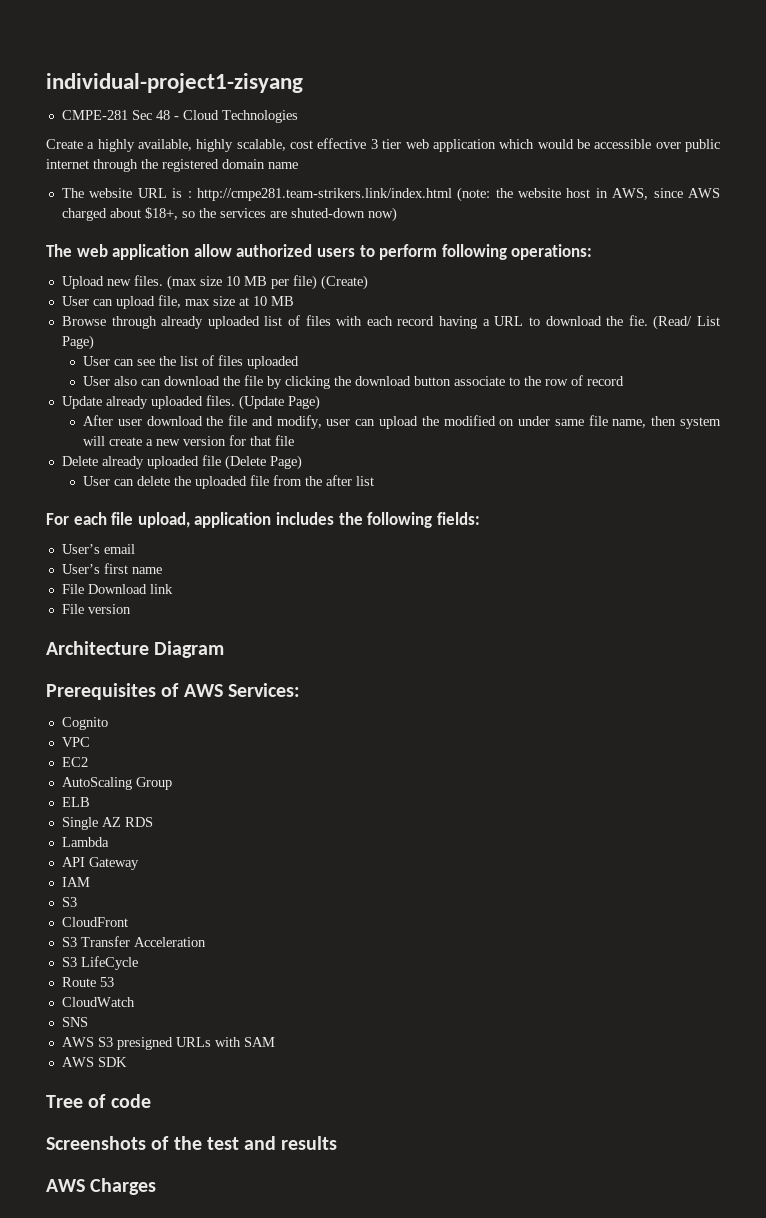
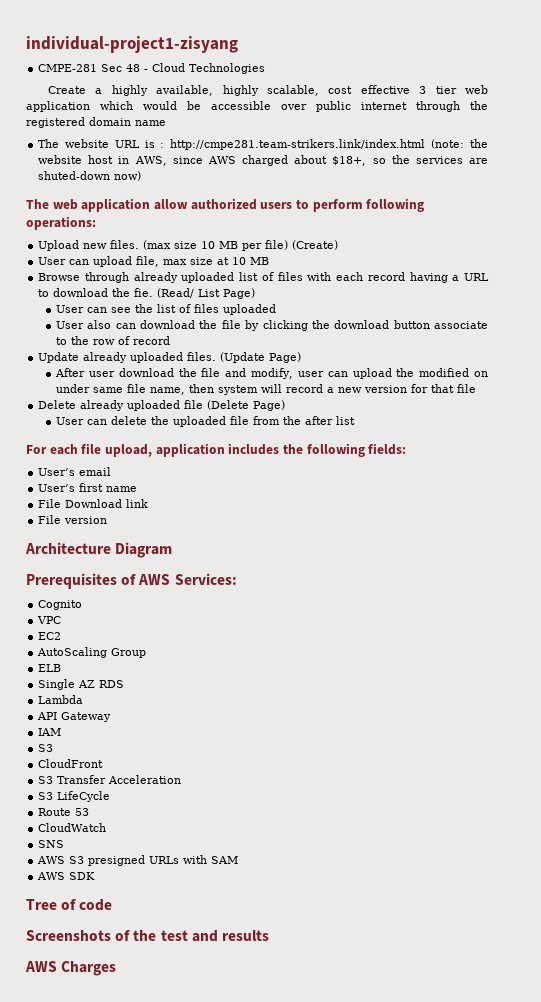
[108,437,142,446] create -> [286,384,324,393] record

